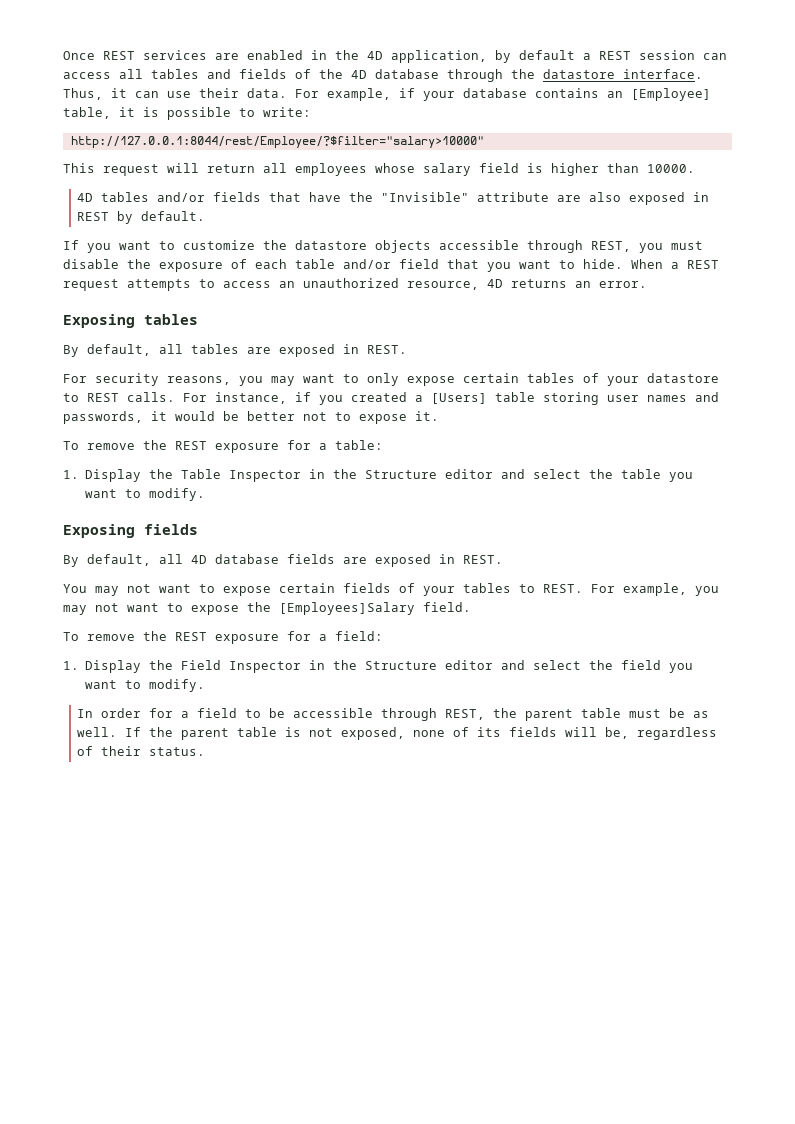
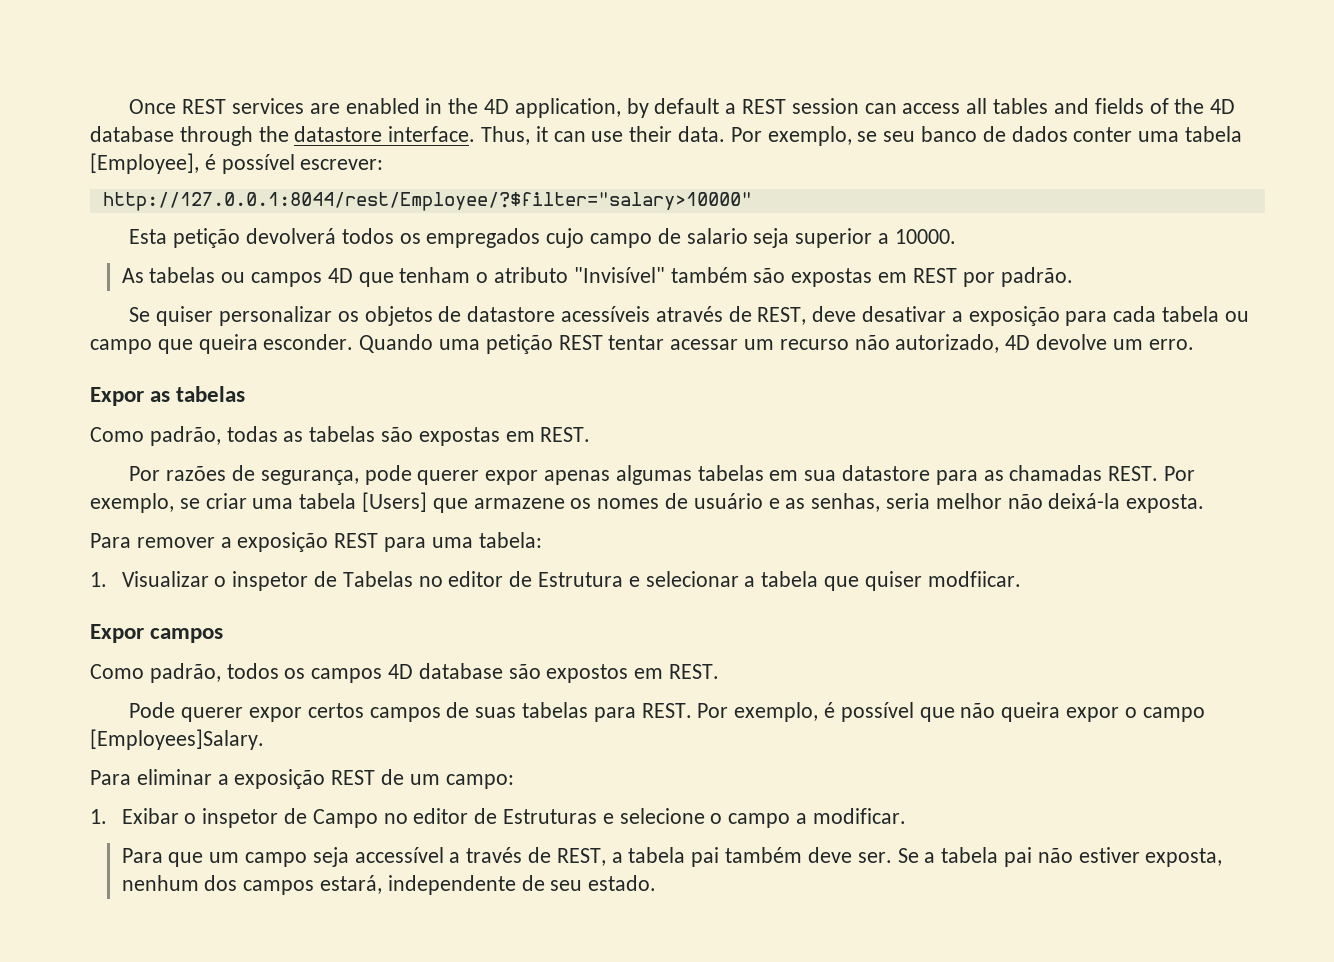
[295,88,711,101] [63,107,311,120] [70,136,484,148] [63,163,695,176] [77,192,710,205] [77,211,206,224] [63,240,703,253] [63,259,719,272] [63,278,647,291] [63,314,198,328] [63,344,407,357] [63,373,719,386] [63,392,719,405] [63,411,439,424] [63,440,383,453] [63,469,694,482] [85,488,206,501] [63,524,198,538] [63,554,503,567] [63,583,719,596] [63,602,471,615] [63,631,383,644] [63,660,694,673] [85,679,206,692] [77,708,710,721] [77,727,718,740] [77,746,206,756] For example, if your database contains an [Employee] table, it is possible to write: // http://127.0.0.1:8044/rest/Employee/?$filter="salary>10000" // This request will return all employees whose salary field is higher than 10000. // 4D tables and/or fields that have the "Invisible" attribute are also exposed in REST by default. // If you want to customize the datastore objects accessible through REST, you must disable the exposure of each table and/or field that you want to hide. When a REST request attempts to access an unauthorized resource, 4D returns an error. // Exposing tables // By default, all tables are exposed in REST. // For security reasons, you may want to only expose certain tables of your datastore to REST calls. For instance, if you created a [Users] table storing user names and passwords, it would be better not to expose it. // To remove the REST exposure for a table: // 1. Display the Table Inspector in the Structure editor and select the table you want to modify. // Exposing fields // By default, all 4D database fields are exposed in REST. // You may not want to expose certain fields of your tables to REST. For example, you may not want to expose the [Employees]Salary field. // To remove the REST exposure for a field: // 1. Display the Field Inspector in the Structure editor and select the field you want to modify. // In order for a field to be accessible through REST, the parent table must be as well. If the parent table is not exposed, none of its fields will be, regardless of their status. -> [730,126,1243,146] [90,153,384,174] [102,192,752,211] [129,228,956,248] [121,267,1073,287] [129,306,1249,326] [90,334,1194,354] [90,386,246,406] [90,426,591,446] [129,465,1196,485] [90,492,1205,513] [90,532,542,552] [90,571,1021,591] [90,624,224,643] [90,663,720,683] [129,702,1205,722] [90,729,264,750] [90,769,514,789] [90,808,906,828] [121,847,1223,867] [121,875,657,895] Por exemplo, se seu banco de dados conter uma tabela [Employee], é possível escrever: // http://127.0.0.1:8044/rest/Employee/?$filter="salary>10000" // Esta petição devolverá todos os empregados cujo campo de salario seja superior a 10000. // As tabelas ou campos 4D que tenham o atributo "Invisível" também são expostas em REST por padrão. // Se quiser personalizar os objetos de datastore acessíveis através de REST, deve desativar a exposição para cada tabela ou campo que queira esconder. Quando uma petição REST tentar acessar um recurso não autorizado, 4D devolve um erro. // Expor as tabelas // Como padrão, todas as tabelas são expostas em REST. // Por razões de segurança, pode querer expor apenas algumas tabelas em sua datastore para as chamadas REST. Por exemplo, se criar uma tabela [Users] que armazene os nomes de usuário e as senhas, seria melhor não deixá-la exposta. // Para remover a exposição REST para uma tabela: // 1. Visualizar o inspetor de Tabelas no editor de Estrutura e selecionar a tabela que quiser modfiicar. // Expor campos // Como padrão, todos os campos 4D database são expostos em REST. // Pode querer expor certos campos de suas tabelas para REST. Por exemplo, é possível que não queira expor o campo [Employees]Salary. // Para eliminar a exposição REST de um campo: // 1. Exibar o inspetor de Campo no editor de Estruturas e selecione o campo a modificar. // Para que um campo seja accessível a través de REST, a tabela pai também deve ser. Se a tabela pai não estiver exposta, nenhum dos campos estará, independente de seu estado.

